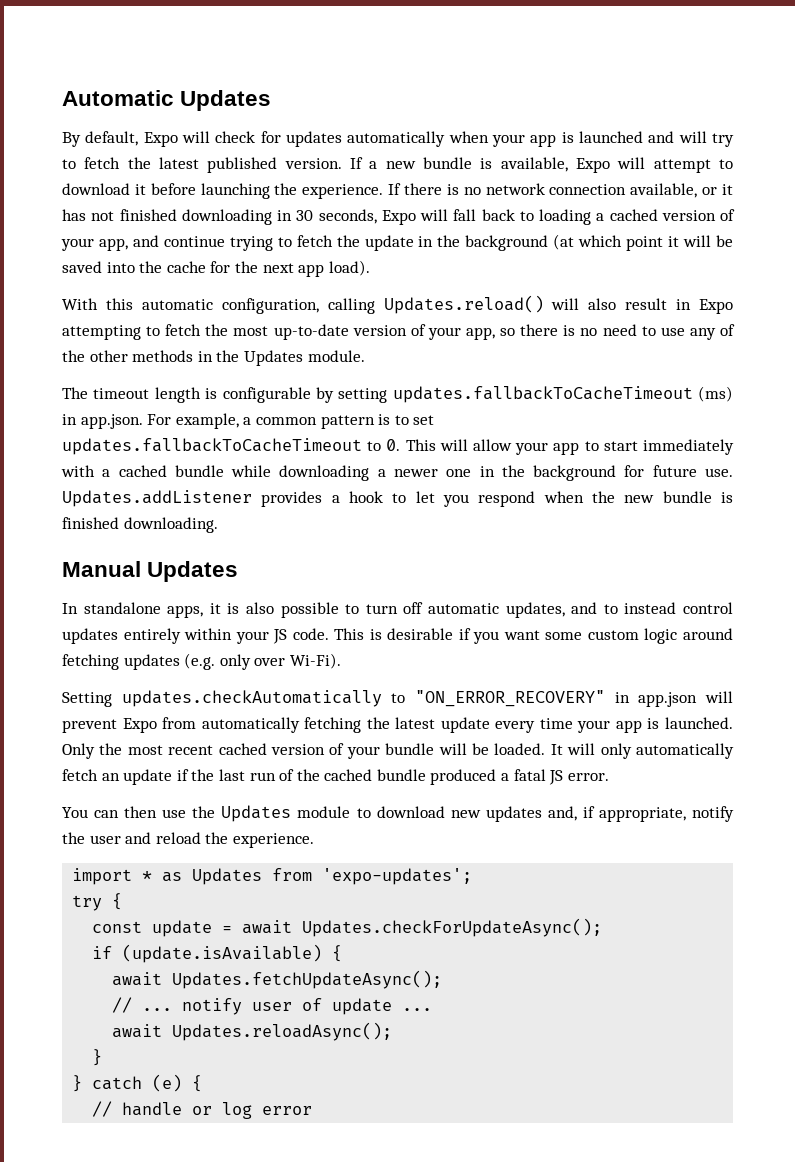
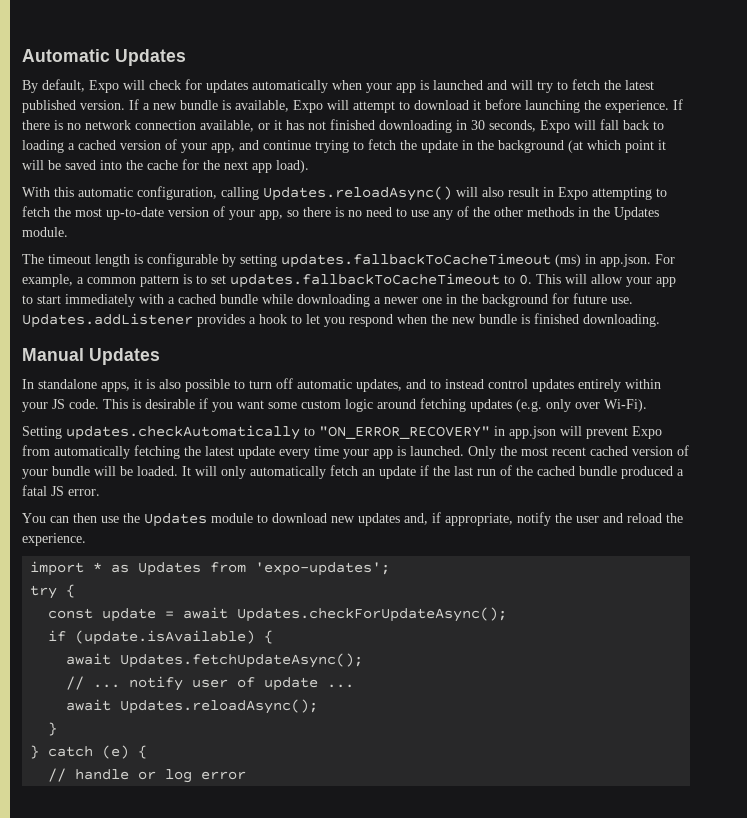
[383,295,544,314] Updates.reload() -> [263,186,452,201] Updates.reloadAsync()

